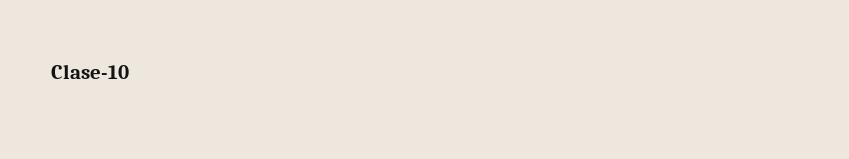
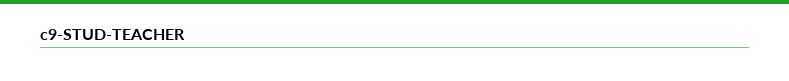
[51,64,129,79] Clase-10 -> [40,29,185,40] c9-STUD-TEACHER

